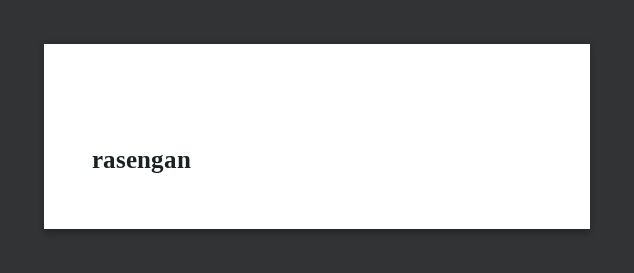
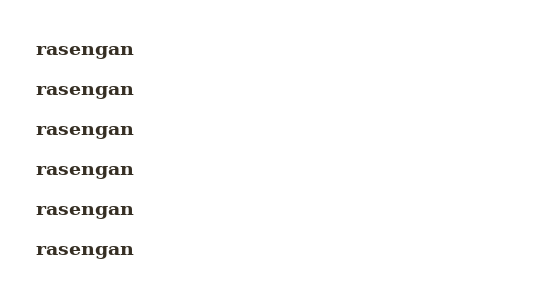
[92,154,191,173] rasengan -> [36,46,134,59] [36,86,134,99] [36,126,134,139] [36,166,134,179] [36,206,134,219] [36,246,134,259] rasengan // rasengan // rasengan // rasengan // rasengan // rasengan

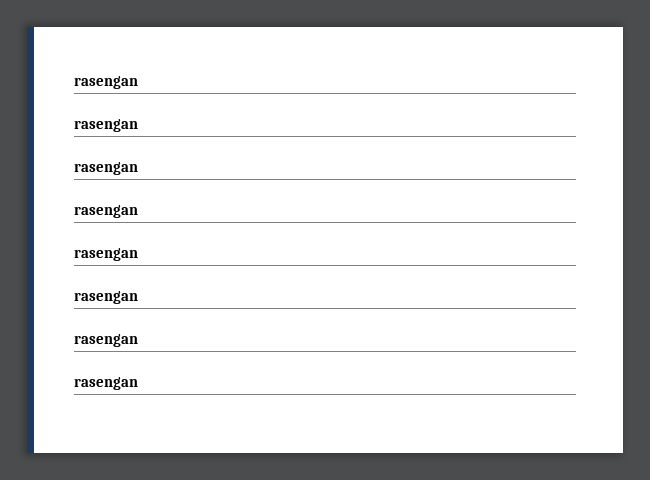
[36,46,134,59] [36,86,134,99] [36,126,134,139] [36,166,134,179] [36,206,134,219] [36,246,134,259] rasengan // rasengan // rasengan // rasengan // rasengan // rasengan -> [74,76,138,89] [74,119,138,132] [74,162,138,175] [74,205,138,218] [74,248,138,261] [74,291,138,304] [74,334,138,347] [74,377,138,390] rasengan // rasengan // rasengan // rasengan // rasengan // rasengan // rasengan // rasengan

